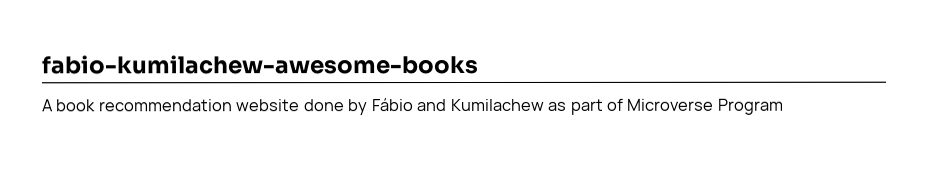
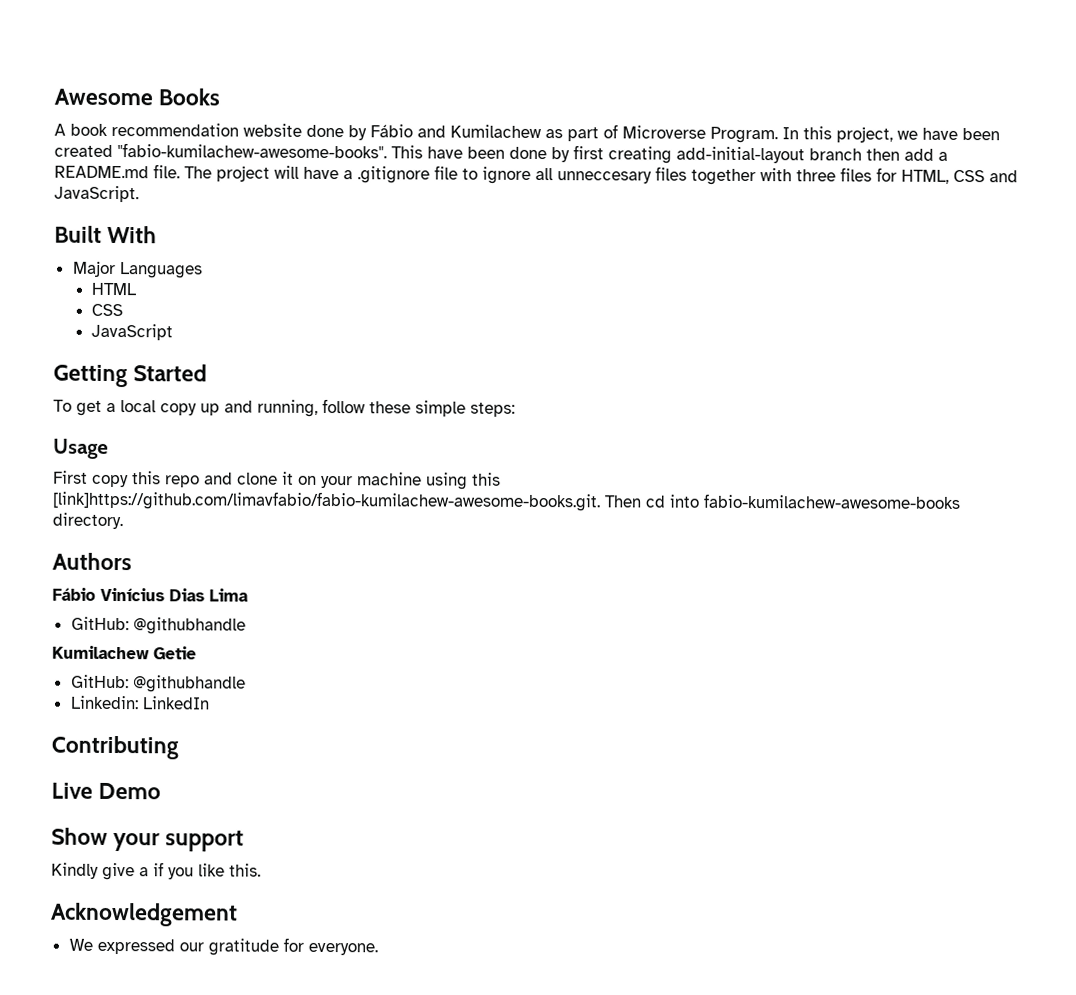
[41,54,478,75] fabio-kumilachew-awesome-books -> [54,88,221,106] Awesome Books
[717,98,784,115] Program -> [710,126,1000,144] [54,143,948,164] [54,164,1018,186] [54,185,139,203] [54,225,158,244] [72,260,203,279] [91,282,138,296] [91,303,124,317] [91,323,174,341] [53,364,208,388] [53,398,515,417] [53,438,109,459] [53,470,501,490] [52,490,961,512] [52,512,123,530] [52,552,132,571] [52,587,248,602] [70,616,246,635] [52,645,197,660] [70,674,246,693] [69,695,210,710] [51,735,179,760] [51,782,162,800] [51,827,245,852] [51,862,261,881] [50,902,238,927] [68,937,378,956] Program. In this project, we have been created "fabio-kumilachew-awesome-books". This have been done by first creating add-initial-layout branch then add a README.md file. The project will have a .gitignore file to ignore all unneccesary files together with three files for HTML, CSS and JavaScript. // Built With // Major Languages // HTML // CSS // JavaScript // Getting Started // To get a local copy up and running, follow these simple steps: // Usage // First copy this repo and clone it on your machine using this [link]https://github.com/limavfabio/fabio-kumilachew-awesome-books.git. Then cd into fabio-kumilachew-awesome-books directory. // Authors // Fábio Vinícius Dias Lima // GitHub: @githubhandle // Kumilachew Getie // GitHub: @githubhandle // Linkedin: LinkedIn // Contributing // Live Demo // Show your support // Kindly give a if you like this. // Acknowledgement // We expressed our gratitude for everyone.

